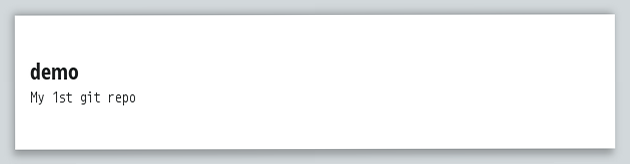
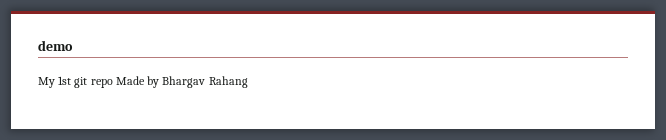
(136, 99) none -> [115,76,248,88] Made by Bhargav Rahang

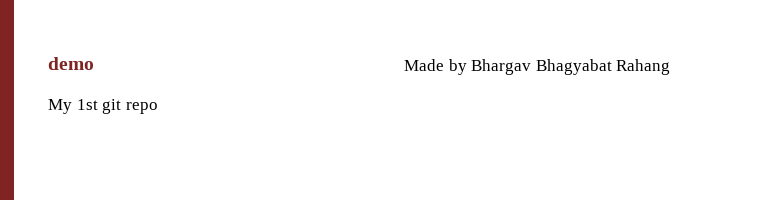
(113, 83) none -> (158, 108) //
(206, 82) none -> [535,59,612,75] Bhagyabat

